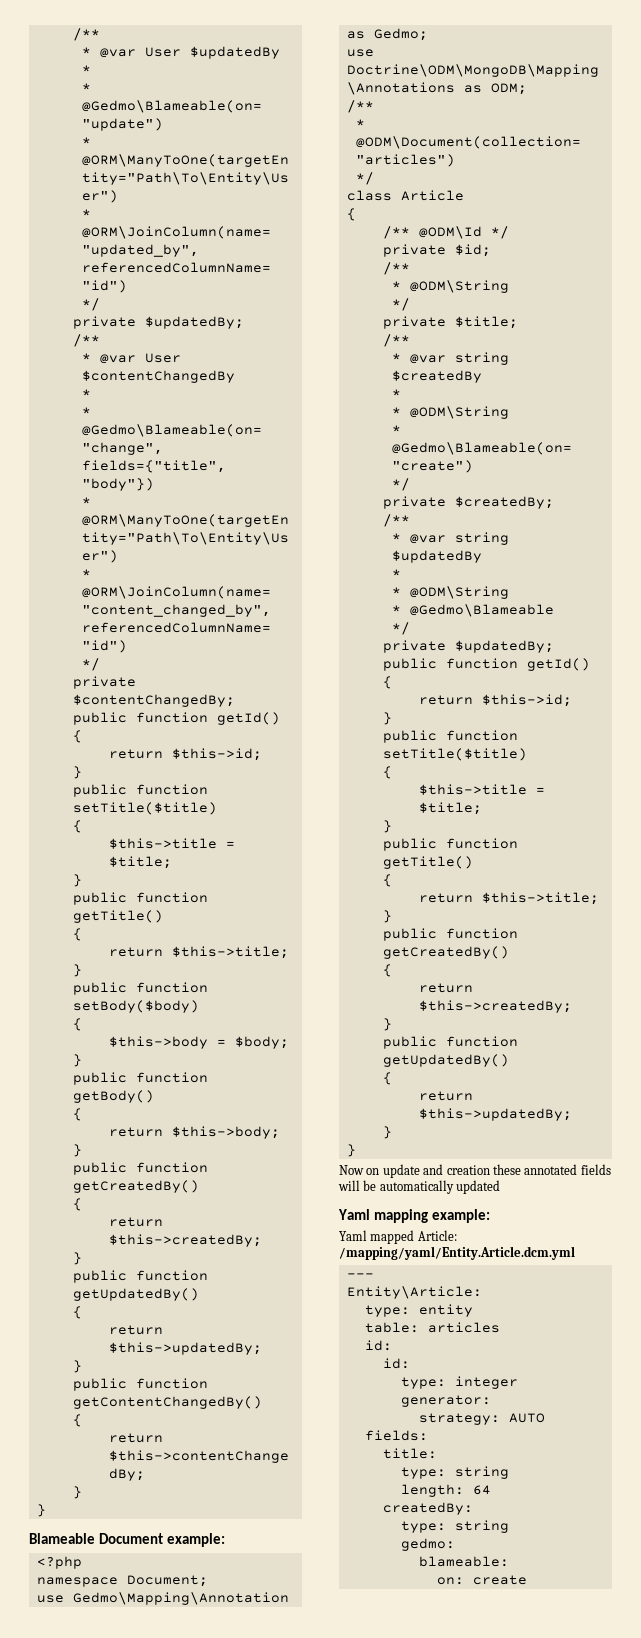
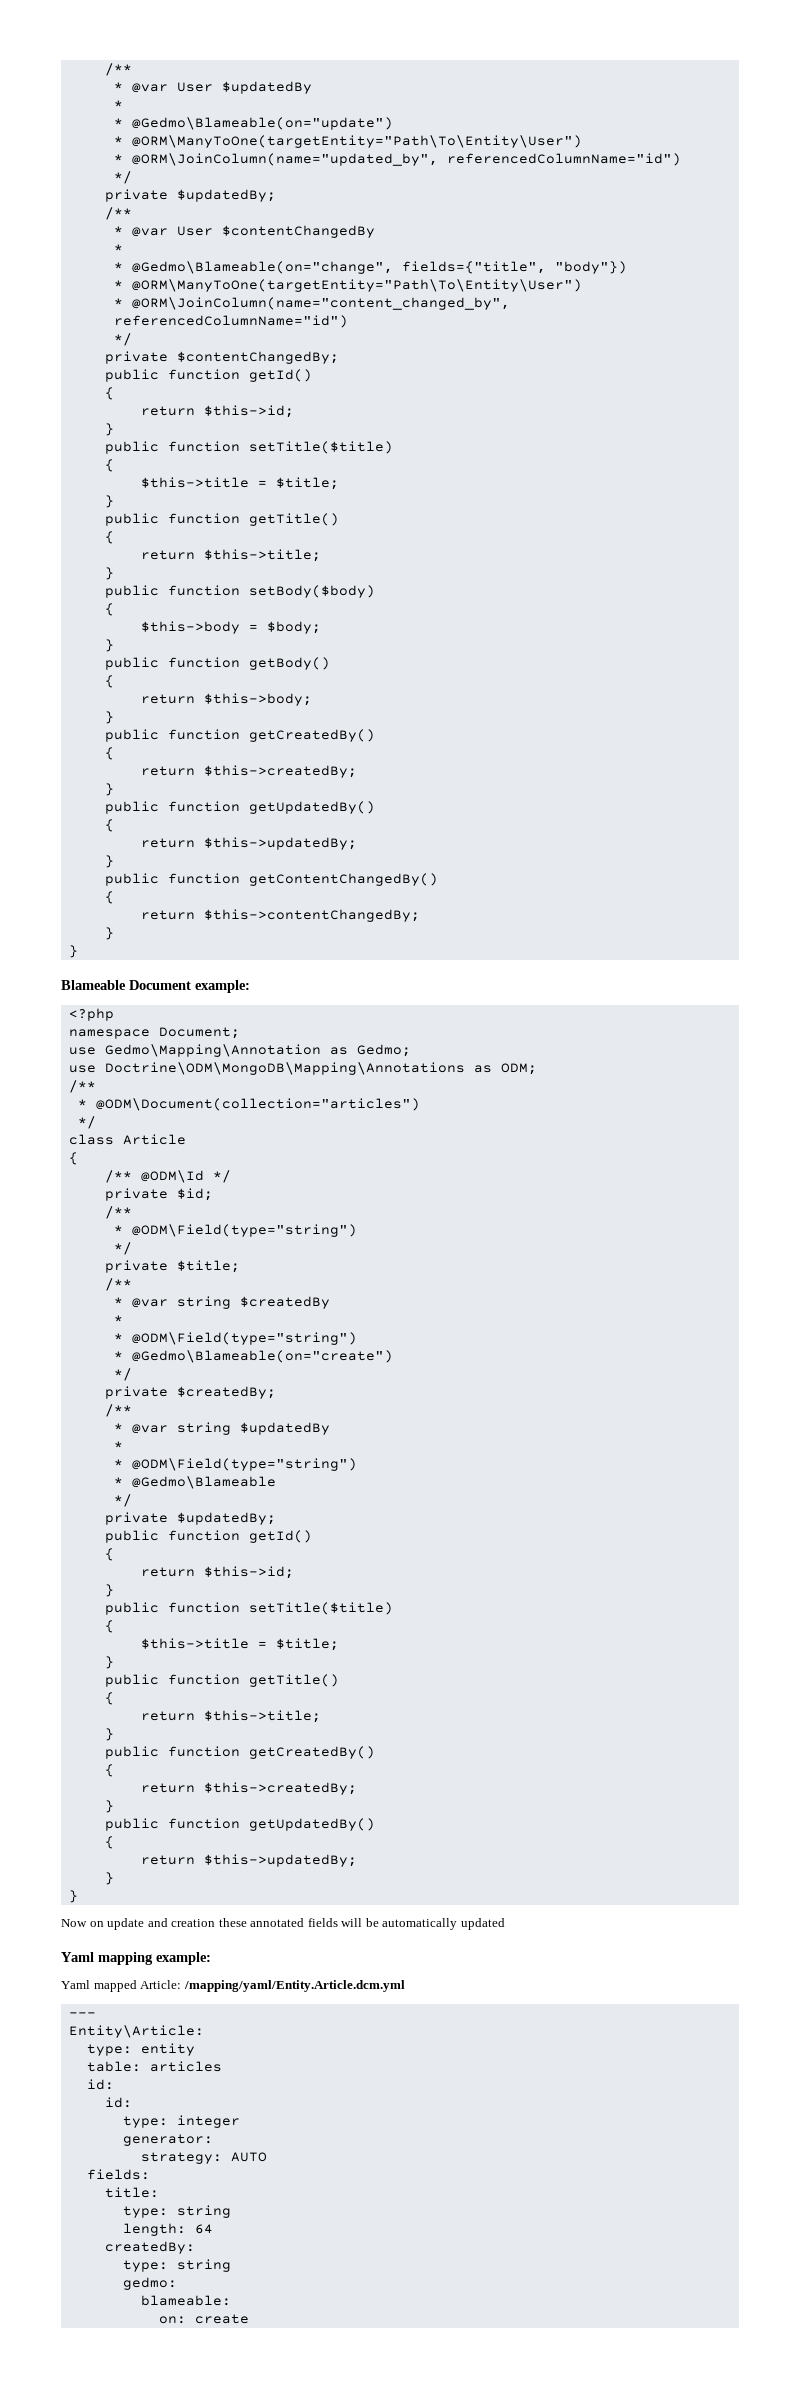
[409,280,509,293] @ODM\String -> [131,1224,357,1237] @ODM\Field(type="string")
[409,406,509,419] @ODM\String -> [131,1332,357,1345] @ODM\Field(type="string")
[409,586,509,599] @ODM\String -> [131,1458,357,1471] @ODM\Field(type="string")

